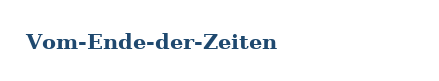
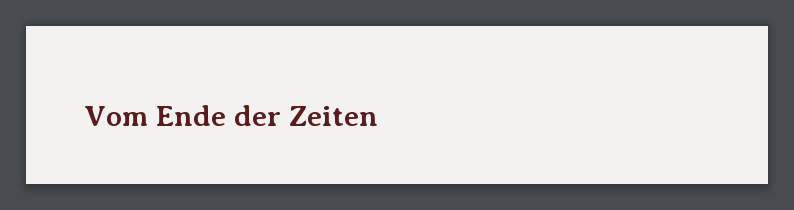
[25,33,277,49] Vom-Ende-der-Zeiten -> [84,105,378,126] Vom Ende der Zeiten

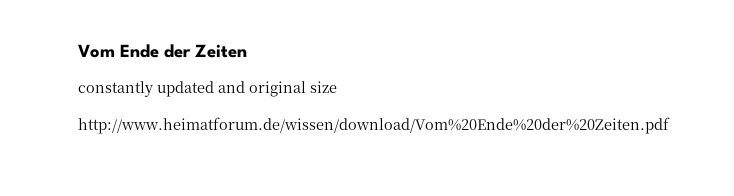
(378, 116) none -> [78,81,337,97] [78,117,670,134] // constantly updated and original size // http://www.heimatforum.de/wissen/download/Vom%20Ende%20der%20Zeiten.pdf

